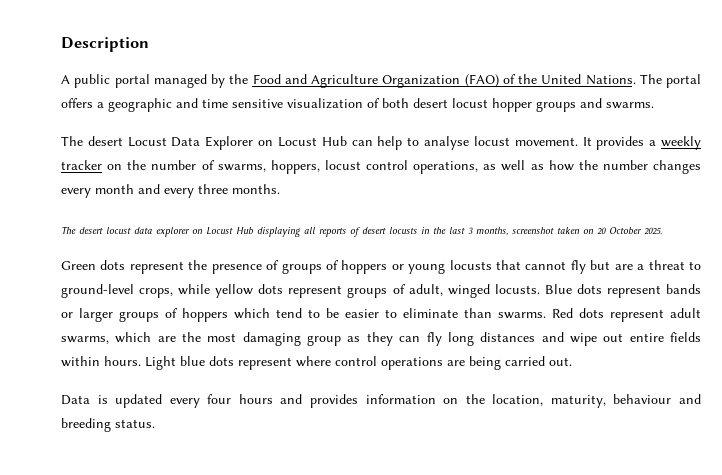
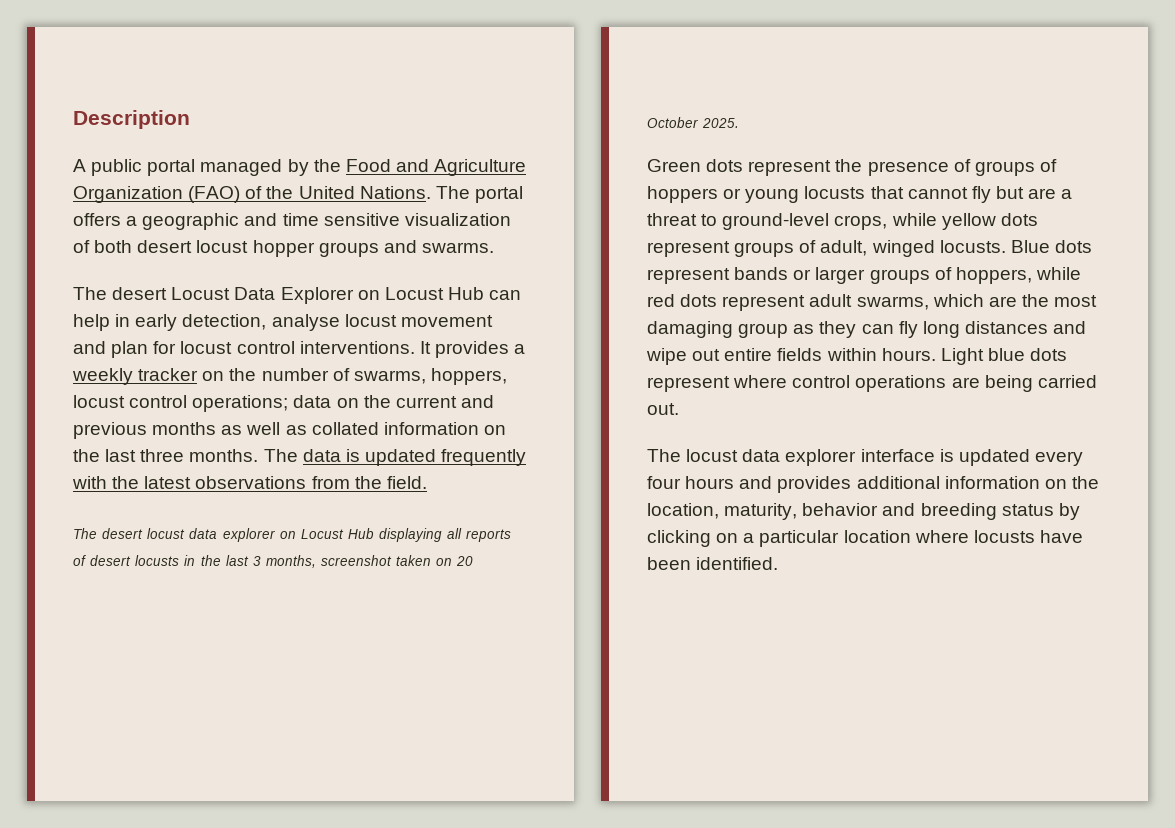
[407,136,578,150] to analyse locust movement. -> [115,314,493,331] [73,341,415,358] in early detection, analyse locust movement and plan for locust control interventions.
[413,160,701,174] [61,184,280,198] operations, as well as how the number changes every month and every three months. -> [192,395,494,412] [73,422,506,439] [73,449,527,466] [72,476,427,489] operations; data on the current and previous months as well as collated information on the last three months. The data is updated frequently with the latest observations from the field.
[182,308,573,322] hoppers which tend to be easier to eliminate than swarms. Red -> [955,267,1081,284] [647,294,675,307] hoppers, while red
[61,395,90,405] Data -> [647,449,935,466] The locust data explorer interface
(359, 401) none -> [856,476,940,489] additional
[613,394,672,404] behaviour -> [802,503,879,516] behavior
[115,419,155,428] status. -> [1001,503,1080,520] [647,530,1083,547] [647,557,779,570] status by clicking on a particular location where locusts have been identified.

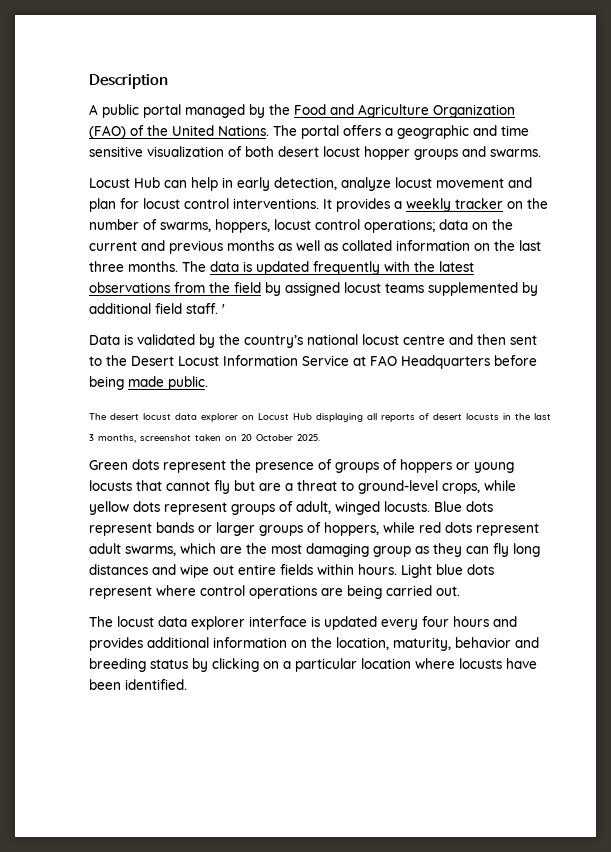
[73,287,380,304] The desert Locust Data Explorer on -> (541, 153) none
[271,314,340,331] analyse -> [341,177,391,191] analyze
[386,476,427,489] field. -> [234,282,538,296] [89,303,225,314] [89,334,537,348] [89,355,537,369] [89,376,208,390] field by assigned locust teams supplemented by additional field staff. ' // Data is validated by the country’s national locust centre and then sent to the Desert Locust Information Service at FAO Headquarters before being made public.

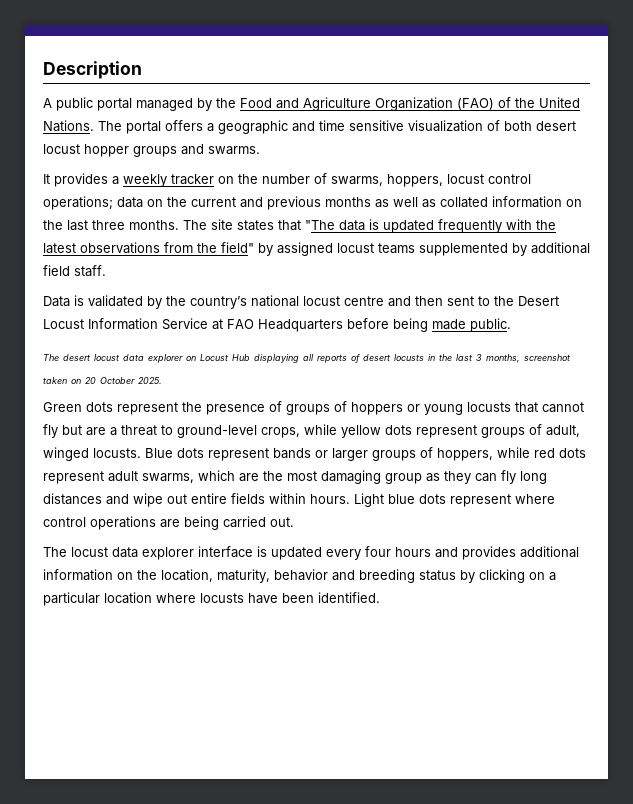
[89,177,532,191] [89,198,319,212] Locust Hub can help in early detection, analyze locust movement and plan for locust control interventions. -> (260, 150) none
(206, 266) none -> [211,219,335,231] site states that "The
[234,282,261,293] field -> [221,242,254,253] field"
[222,304,225,314] ' -> (106, 271) none

